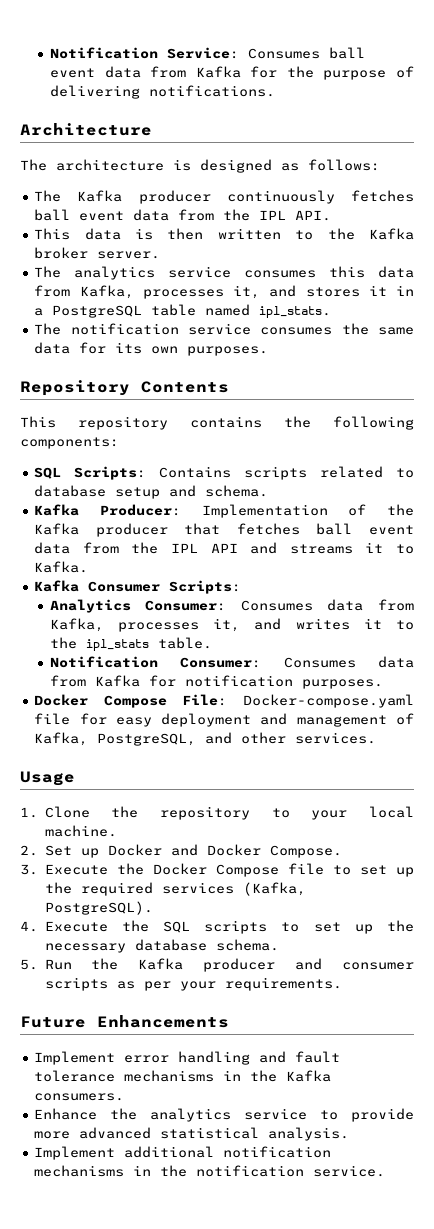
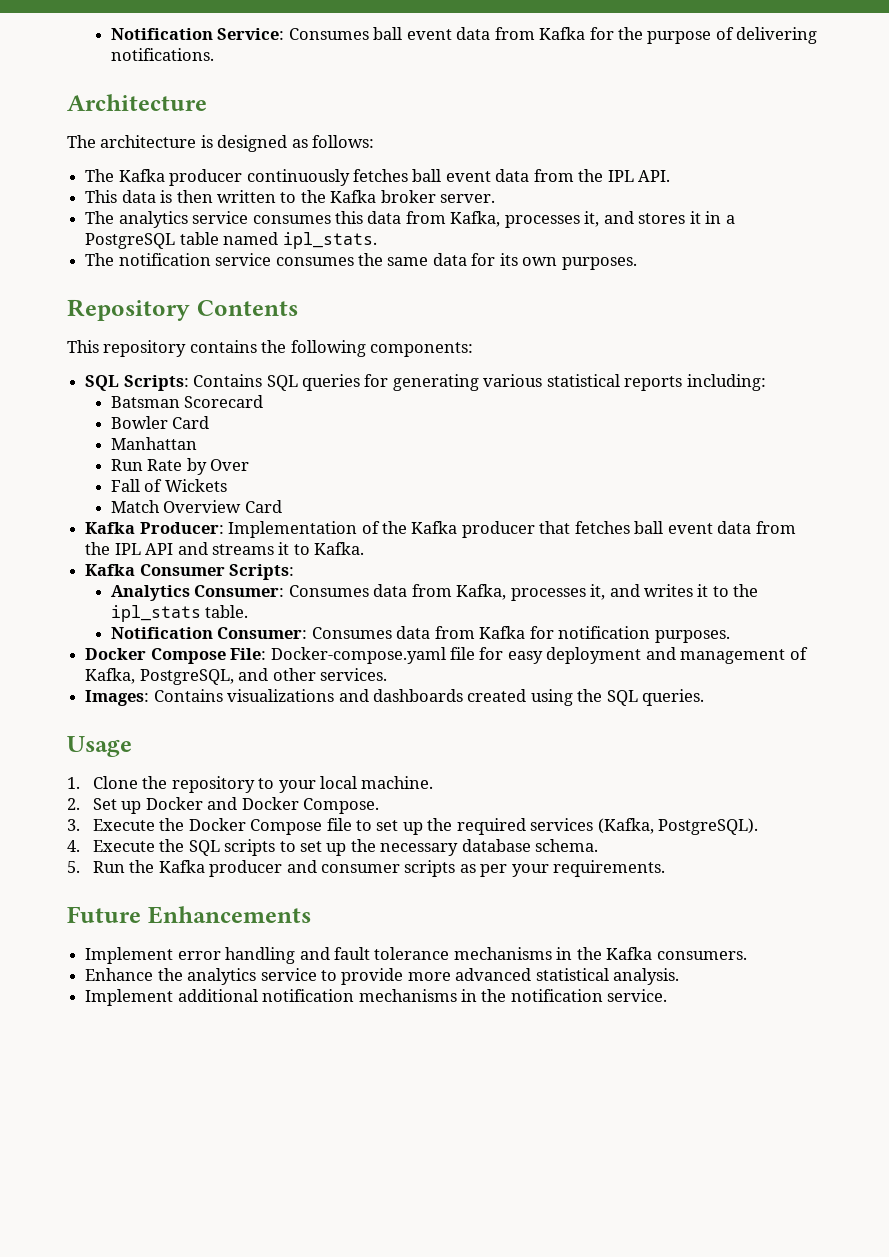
[244,466,414,480] [34,485,269,499] scripts related to database setup and schema. -> [266,374,766,391] [110,395,264,408] [110,416,210,429] [110,437,197,450] [110,458,250,475] [110,479,227,492] [110,500,282,513] SQL queries for generating various statistical reports including: // Batsman Scorecard // Bowler Card // Manhattan // Run Rate by Over // Fall of Wickets // Match Overview Card
(377, 738) none -> [85,689,705,706] // Images: Contains visualizations and dashboards created using the SQL queries.

